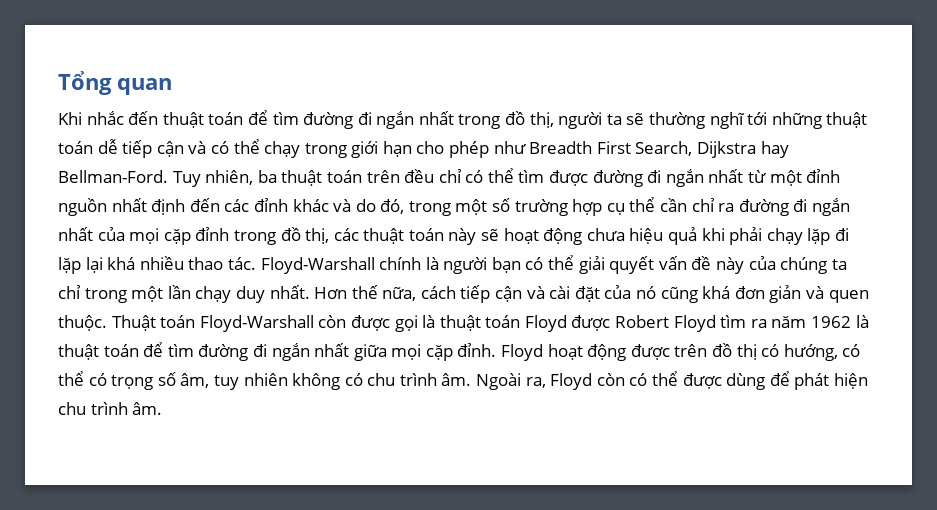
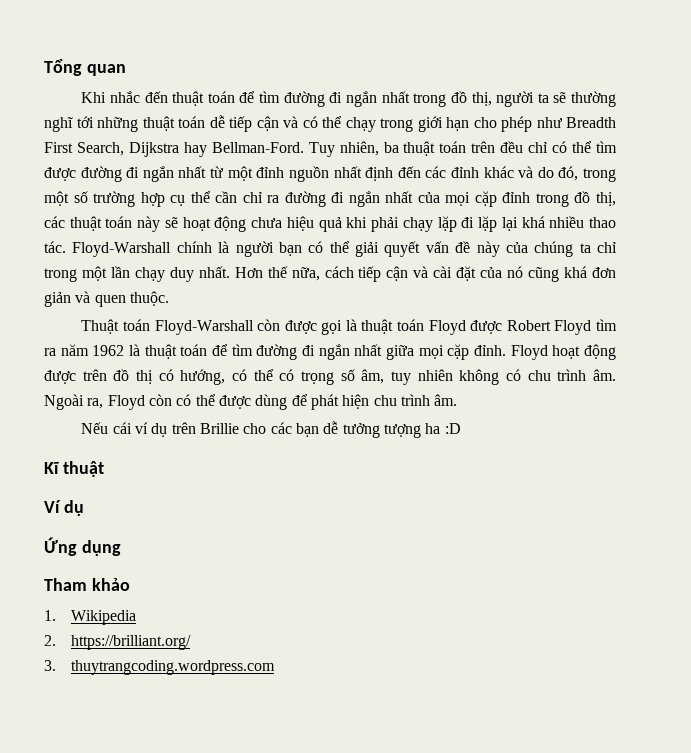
(107, 323) none -> (169, 298) //
(163, 408) none -> [81,421,461,438] [44,461,104,477] [44,500,84,516] [44,537,121,556] [44,578,130,591] [44,610,137,625] [44,635,192,650] [44,660,276,675] // Nếu cái ví dụ trên Brillie cho các bạn dễ tưởng tượng ha :D // Kĩ thuật // Ví dụ // Ứng dụng // Tham khảo // 1. Wikipedia // 2. https://brilliant.org/ // 3. thuytrangcoding.wordpress.com

